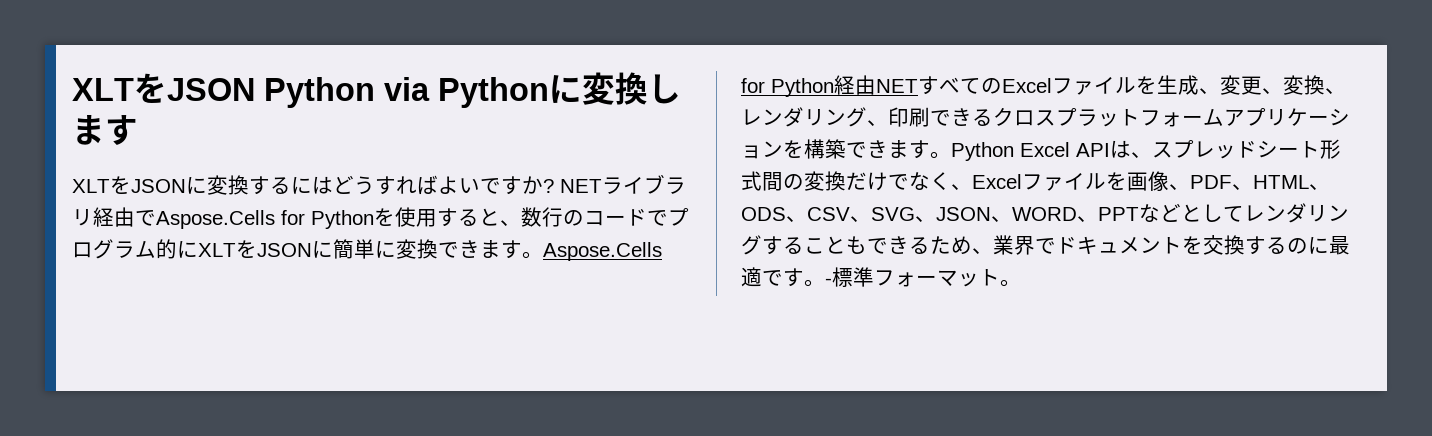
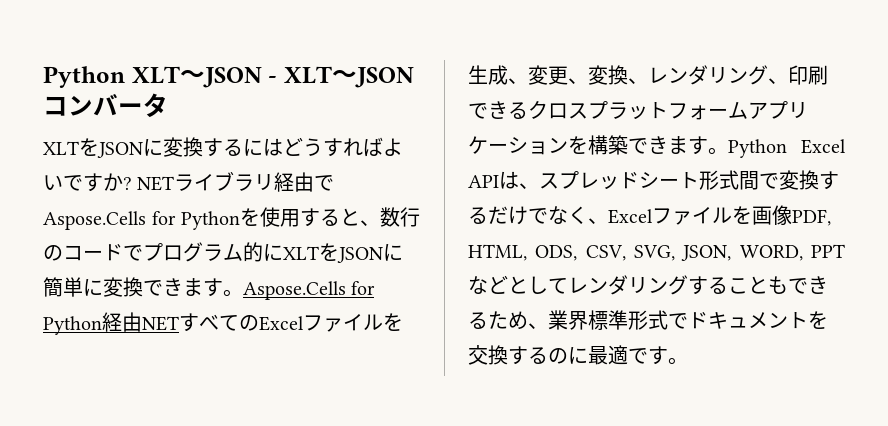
[72,72,681,108] [72,115,138,145] XLTをJSON Python via Pythonに変換します -> [43,66,414,88] [43,93,168,118] Python XLT～JSON - XLT～JSONコンバータ
[783,171,846,191] の変換 -> [759,170,839,190] [468,207,488,224] で変換する
[1169,175,1330,190] [741,207,1098,222] 、PDF、HTML、ODS、CSV、SVG、JSON、WORD、 -> [792,209,831,226] [468,244,803,261] PDF, HTML, ODS, CSV, SVG, JSON, WORD,
(1035, 245) none -> [588,310,668,330] 標準形式
[825,267,1021,287] -標準フォーマット。 -> (688, 361) none

